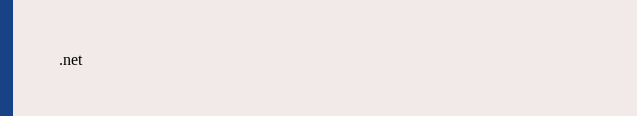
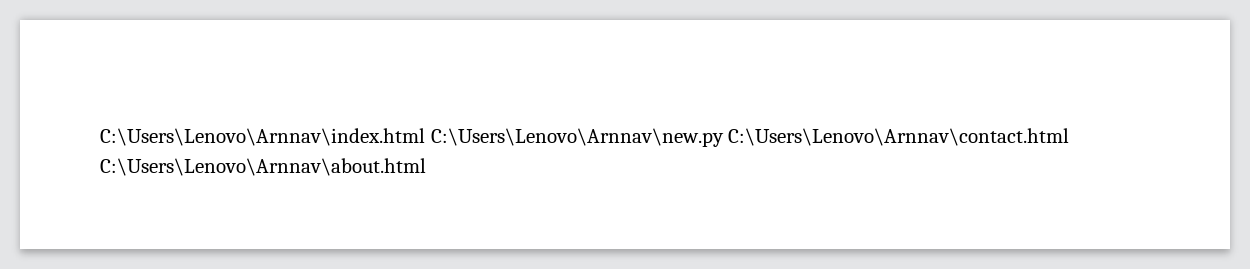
[59,55,83,65] .net -> [100,128,1070,147] [100,158,426,176] C:\Users\Lenovo\Arnnav\index.html C:\Users\Lenovo\Arnnav\new.py C:\Users\Lenovo\Arnnav\contact.html C:\Users\Lenovo\Arnnav\about.html

